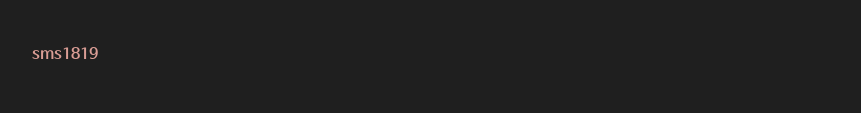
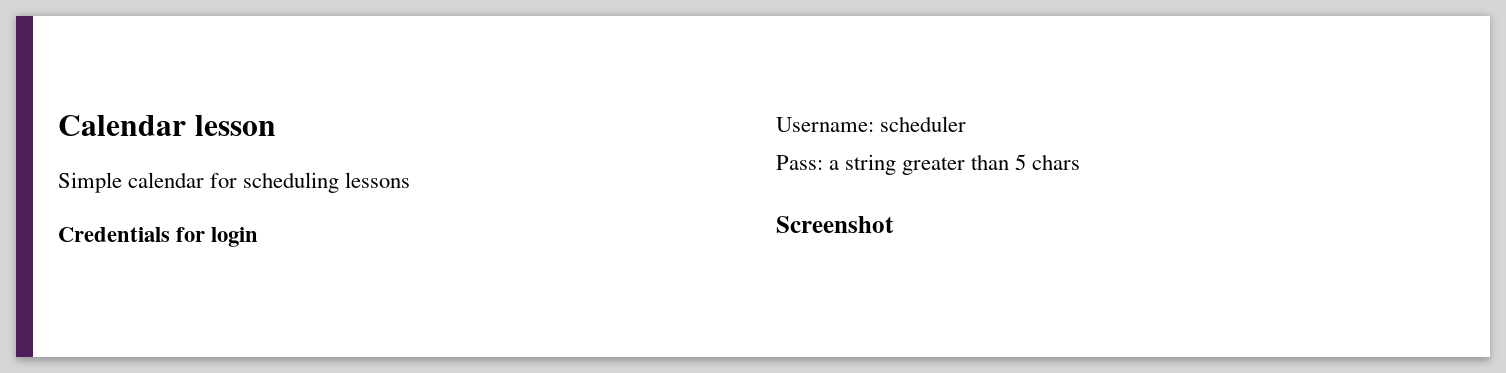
[32,47,98,59] sms1819 -> [58,115,276,136] [58,172,411,193] [58,227,259,247] [776,116,967,132] [776,154,1081,175] [776,216,894,233] Calendar lesson // Simple calendar for scheduling lessons // Credentials for login // Username: scheduler // Pass: a string greater than 5 chars // Screenshot

